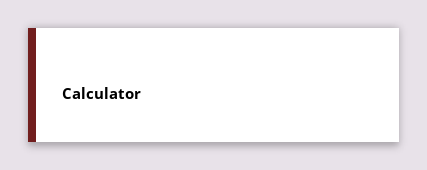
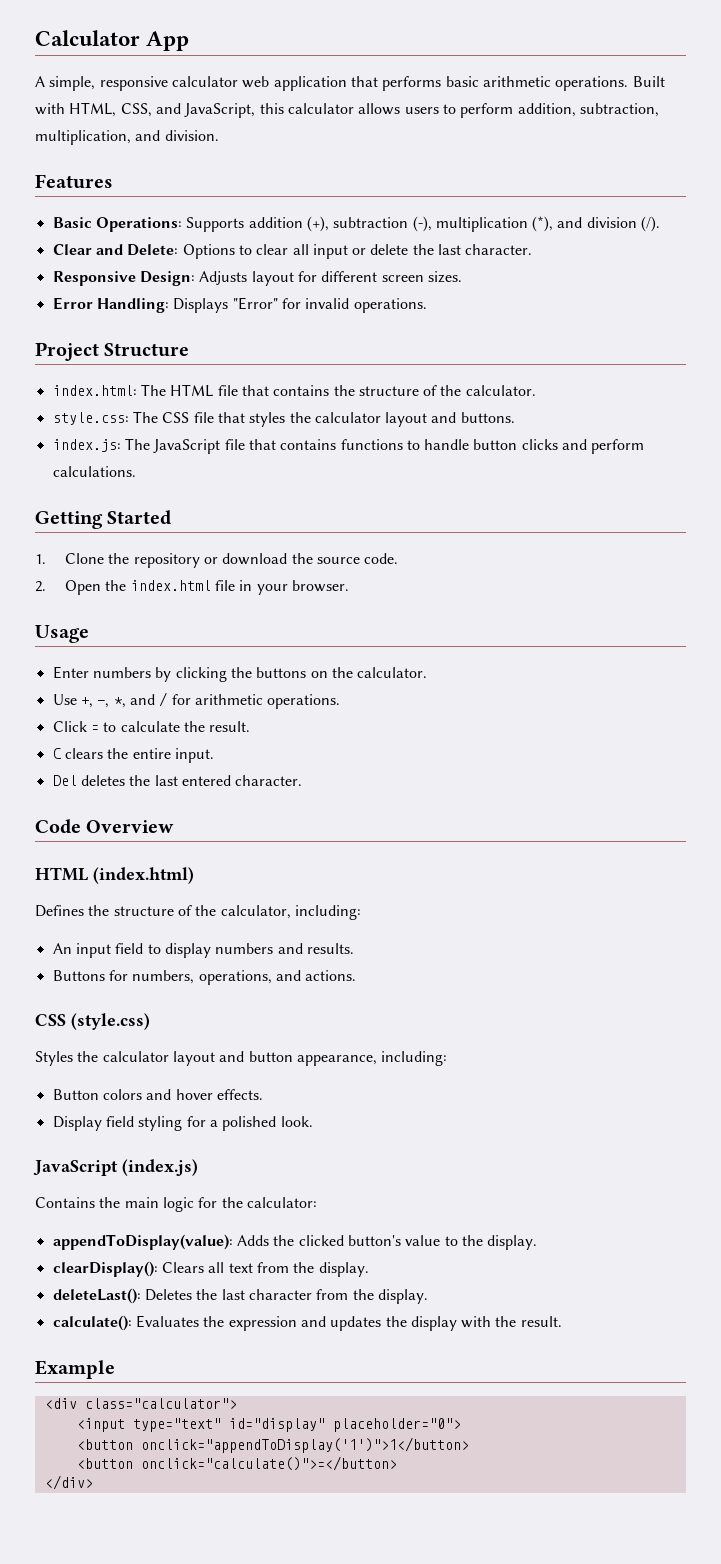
(141, 93) none -> [146,31,190,51] [35,76,665,91] [35,102,659,118] [35,130,219,145] [35,174,113,189] [52,216,661,232] [52,244,533,259] [52,271,462,286] [52,297,427,313] [35,342,190,361] [52,384,536,397] [52,411,515,427] [52,438,645,454] [52,466,136,477] [35,510,172,529] [35,553,399,568] [35,580,350,595] [35,625,89,643] [52,666,428,682] [52,692,341,709] [52,721,251,732] [52,748,214,763] [52,775,303,786] [35,819,175,834] [35,867,194,884] [35,905,361,920] [52,943,354,958] [52,970,357,985] [35,1013,150,1030] [35,1051,448,1066] [52,1089,263,1100] [52,1116,313,1131] [33,1159,198,1176] [35,1197,317,1212] [52,1234,538,1250] [52,1261,369,1277] [52,1288,428,1304] [52,1315,562,1331] [35,1360,115,1379] [44,1398,237,1409] [76,1418,461,1432] [76,1437,469,1453] [76,1456,397,1471] [44,1475,93,1490] App // A simple, responsive calculator web application that performs basic arithmetic operations. Built with HTML, CSS, and JavaScript, this calculator allows users to perform addition, subtraction, multiplication, and division. // Features // Basic Operations: Supports addition (+), subtraction (-), multiplication (*), and division (/). // Clear and Delete: Options to clear all input or delete the last character. // Responsive Design: Adjusts layout for different screen sizes. // Error Handling: Displays "Error" for invalid operations. // Project Structure // index.html: The HTML file that contains the structure of the calculator. // style.css: The CSS file that styles the calculator layout and buttons. // index.js: The JavaScript file that contains functions to handle button clicks and perform calculations. // Getting Started // 1. Clone the repository or download the source code. // 2. Open the index.html file in your browser. // Usage // Enter numbers by clicking the buttons on the calculator. // Use +, -, *, and / for arithmetic operations. // Click = to calculate the result. // C clears the entire input. // Del deletes the last entered character. // Code Overview // HTML (index.html) // Defines the structure of the calculator, including: // An input field to display numbers and results. // Buttons for numbers, operations, and actions. // CSS (style.css) // Styles the calculator layout and button appearance, including: // Button colors and hover effects. // Display field styling for a polished look. // JavaScript (index.js) // Contains the main logic for the calculator: // appendToDisplay(value): Adds the clicked button's value to the display. // clearDisplay(): Clears all text from the display. // deleteLast(): Deletes the last character from the display. // calculate(): Evaluates the expression and updates the display with the result. // Example // <div class="calculator"> // <input type="text" id="display" placeholder="0"> // <button onclick="appendToDisplay('1')">1</button> // <button onclick="calculate()">=</button> // </div>

